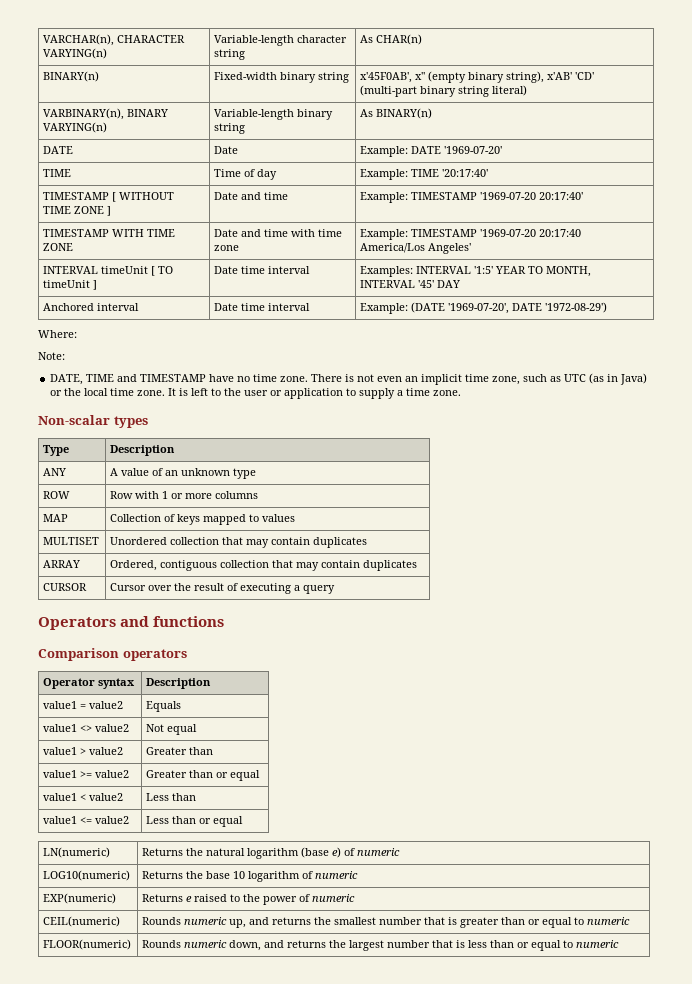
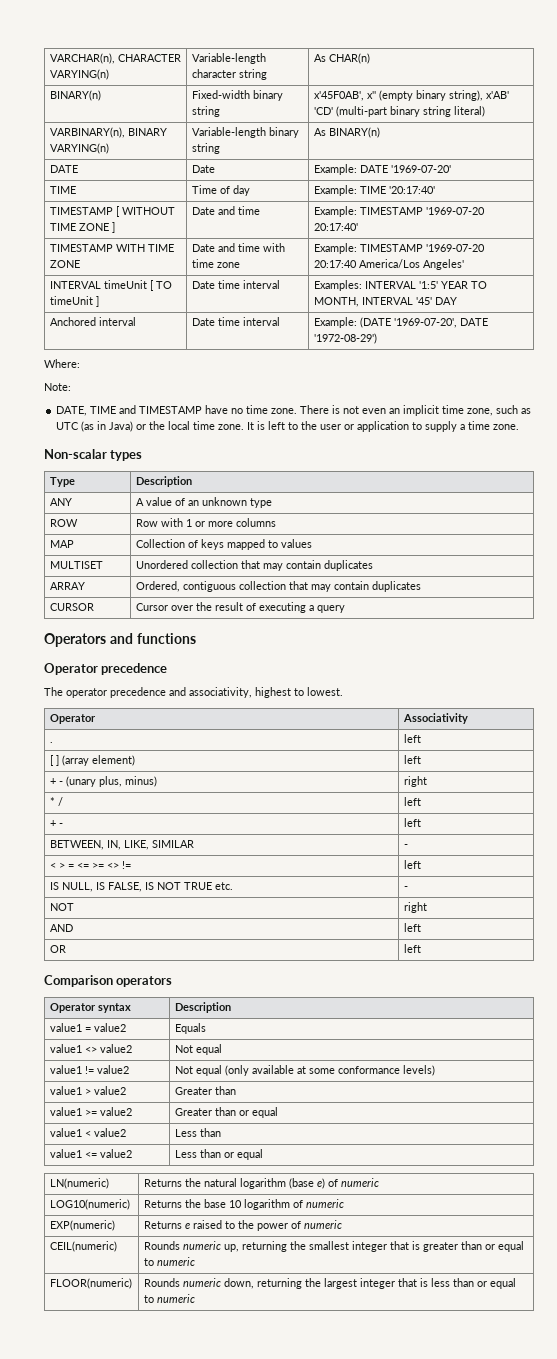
(225, 621) none -> [44,663,168,675] [44,687,343,698] [49,714,96,724] [402,713,468,724] [49,742,53,743] [403,734,421,743] [49,755,135,766] [403,755,421,764] [49,776,157,787] [403,776,427,787] [49,797,63,806] [403,797,421,806] [49,820,63,827] [403,818,421,827] [49,840,194,850] [403,844,408,848] [49,861,131,869] [403,860,421,869] [49,882,233,892] [403,886,408,890] [49,903,74,911] [403,902,427,913] [49,924,73,932] [403,923,421,932] [49,945,66,953] [403,944,421,953] // Operator precedence // The operator precedence and associativity, highest to lowest. // Operator | Associativity // . | left // [ ] (array element) | left // + - (unary plus, minus) | right // * / | left // + - | left // BETWEEN, IN, LIKE, SIMILAR | - // < > = <= >= <> != | left // IS NULL, IS FALSE, IS NOT TRUE etc. | - // NOT | right // AND | left // OR | left
(198, 729) none -> [49,1065,129,1074] [174,1065,435,1076] // value1 != value2 | Not equal (only available at some conformance levels)
[249,917,312,925] and returns -> [241,1241,287,1252] returning
[379,917,423,925] number -> [351,1241,387,1252] integer
[264,940,327,948] and returns -> [256,1278,302,1289] returning
[387,940,431,948] number -> [359,1278,395,1289] integer

